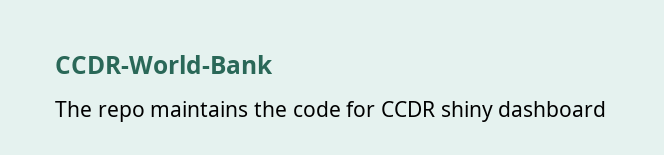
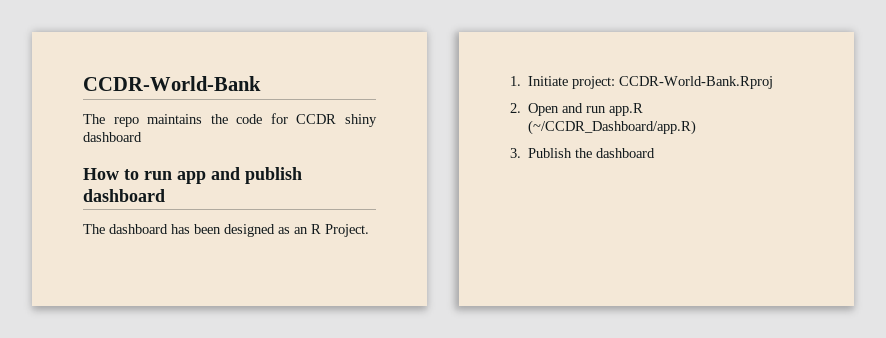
(607, 109) none -> [83,167,302,184] [83,189,165,202] [83,224,369,237] [510,76,774,89] [510,103,644,116] [528,120,697,135] [510,148,656,158] // How to run app and publish dashboard // The dashboard has been designed as an R Project. // 1. Initiate project: CCDR-World-Bank.Rproj // 2. Open and run app.R (~/CCDR_Dashboard/app.R) // 3. Publish the dashboard

